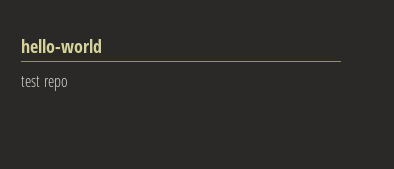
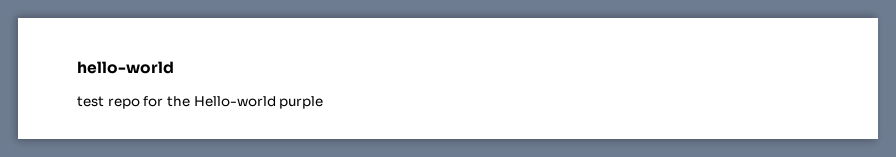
(69, 84) none -> [143,96,324,109] for the Hello-world purple

